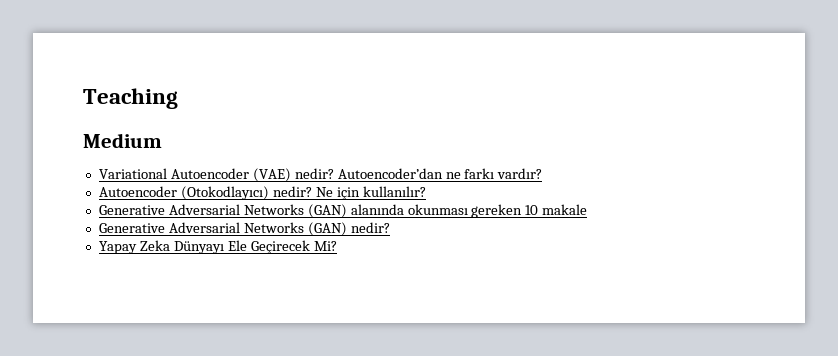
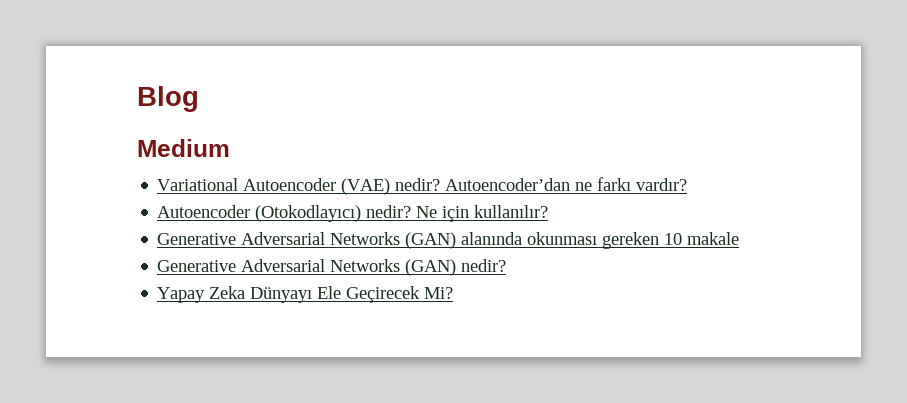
[83,88,178,109] Teaching -> [137,86,199,112] Blog

